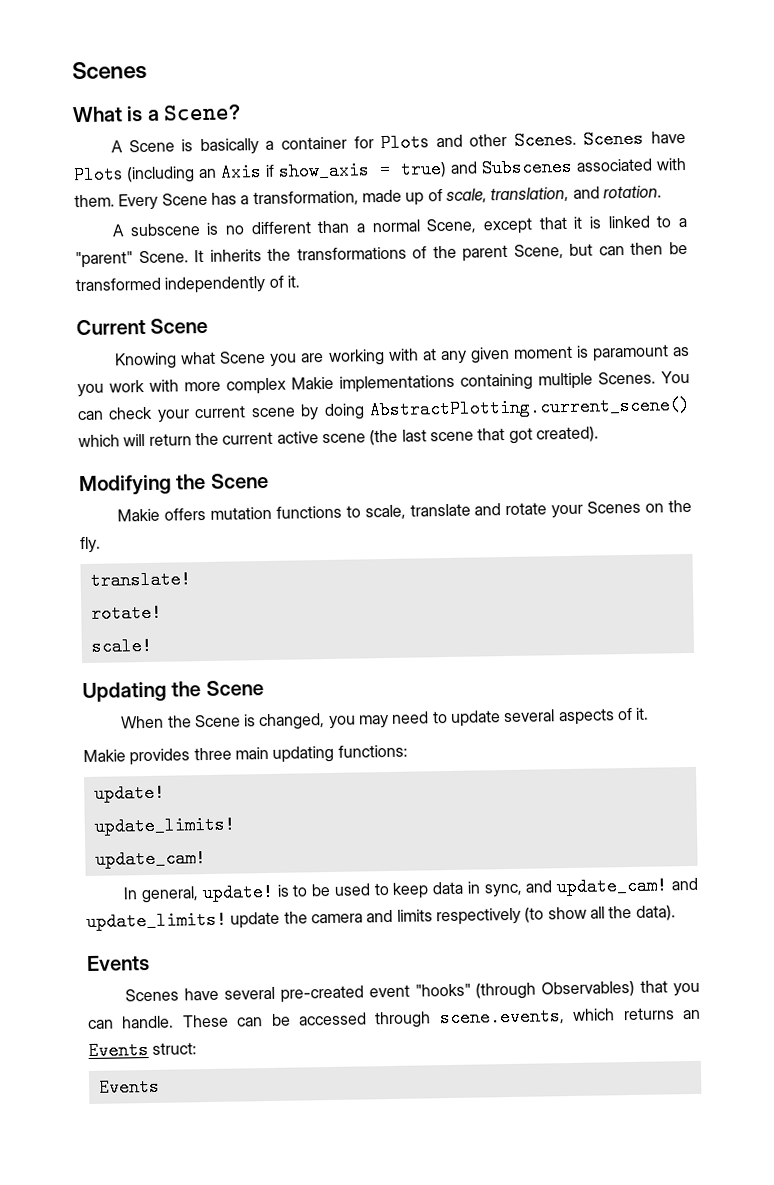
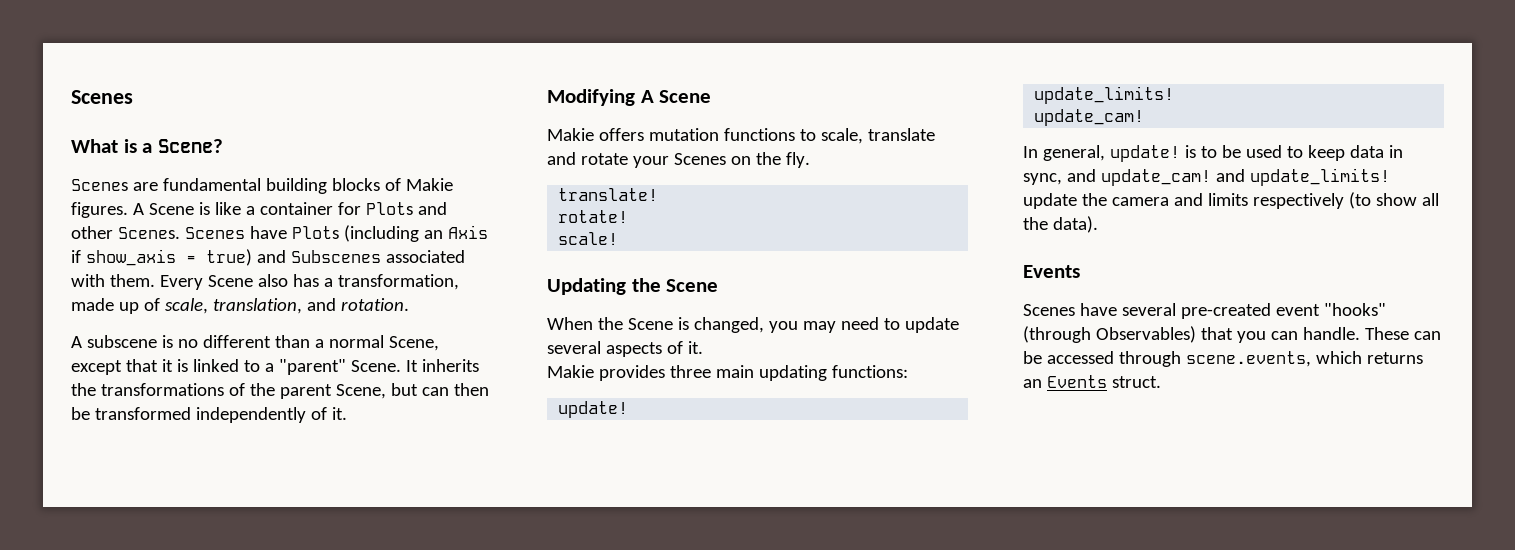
(242, 112) none -> [71,178,453,194] [71,202,128,218] Scenes are fundamental building blocks of Makie figures.
[199,138,259,156] basically -> [214,202,241,215] like
(208, 199) none -> [257,274,288,287] also
[76,317,209,336] [114,344,691,370] [77,370,690,398] [77,395,691,423] [78,426,599,448] // Current Scene // Knowing what Scene you are working with at any given moment is paramount as you work with more complex Makie implementations containing multiple Scenes. You can check your current scene by doing AbstractPlotting.current_scene() which will return the current active scene (the last scene that got created). -> (347, 413) none
[176,473,207,490] the -> [640,90,654,103] A
[152,1042,198,1055] [98,1077,160,1097] struct: // Events -> [1111,376,1161,388] struct.

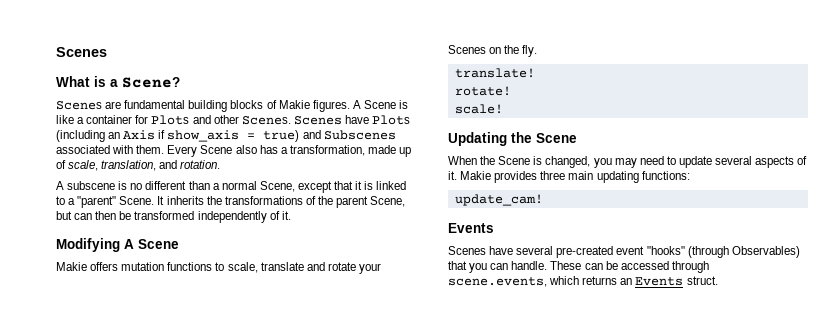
(703, 347) // -> (457, 175) none
[558,401,629,418] [1034,86,1175,104] [1034,109,1145,126] [1023,145,1403,162] [1023,168,1390,186] [1023,192,1439,209] [1023,216,1098,233] // update! // update_limits! // update_cam! // In general, update! is to be used to keep data in sync, and update_cam! and update_limits! update the camera and limits respectively (to show all the data). -> [454,194,543,206] // update_cam!

